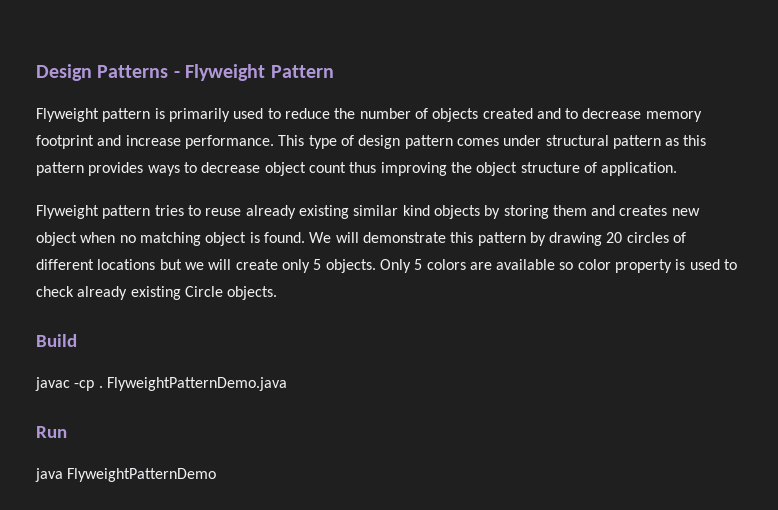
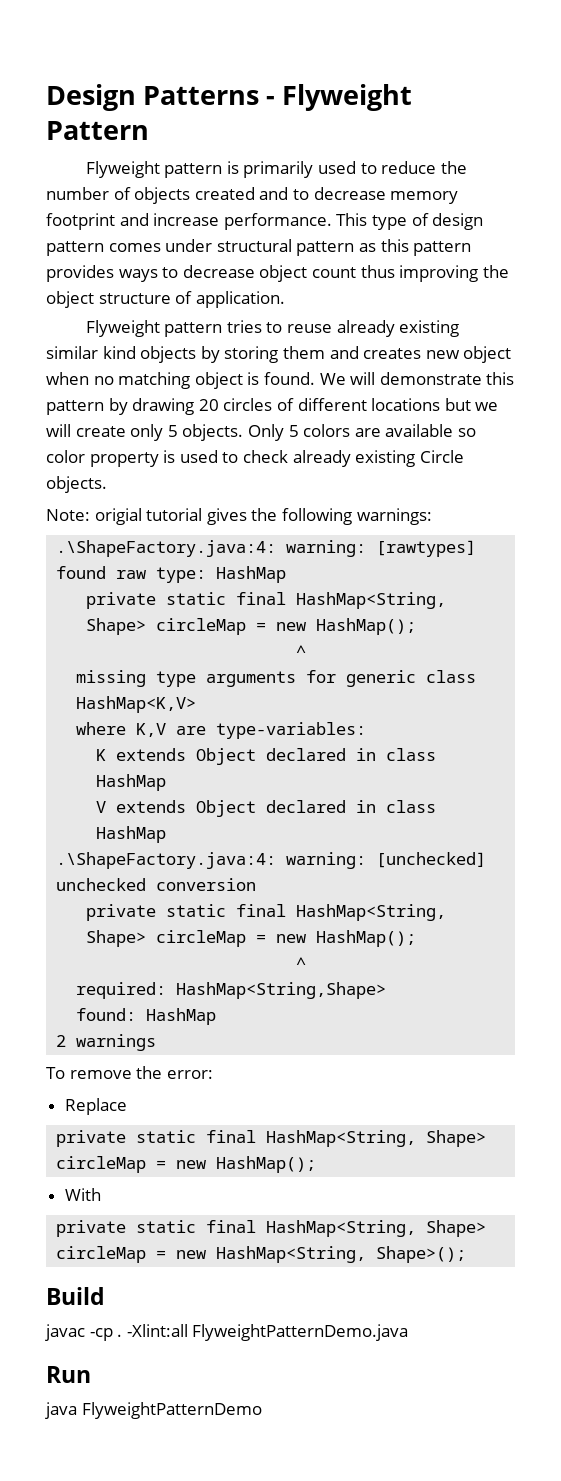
(278, 293) none -> [46,508,432,525] [56,540,477,557] [56,566,287,583] [86,592,447,609] [86,618,417,635] [296,645,307,657] [76,670,477,687] [76,696,197,713] [76,722,367,739] [96,748,437,765] [96,774,167,791] [96,800,437,817] [96,826,167,843] [56,852,487,869] [56,878,257,891] [86,904,447,921] [86,930,417,947] [296,957,307,969] [76,982,387,999] [76,1008,217,1025] [56,1034,157,1051] [46,1066,213,1079] [64,1098,127,1115] [56,1130,487,1147] [56,1156,317,1173] [64,1188,101,1201] [56,1220,487,1237] [56,1246,467,1263] // Note: origial tutorial gives the following warnings: // .\ShapeFactory.java:4: warning: [rawtypes] found raw type: HashMap // private static final HashMap<String, Shape> circleMap = new HashMap(); // ^ // missing type arguments for generic class HashMap<K,V> // where K,V are type-variables: // K extends Object declared in class HashMap // V extends Object declared in class HashMap // .\ShapeFactory.java:4: warning: [unchecked] unchecked conversion // private static final HashMap<String, Shape> circleMap = new HashMap(); // ^ // required: HashMap<String,Shape> // found: HashMap // 2 warnings // To remove the error: // Replace // private static final HashMap<String, Shape> circleMap = new HashMap(); // With // private static final HashMap<String, Shape> circleMap = new HashMap<String, Shape>();
(103, 387) none -> [126,1324,188,1337] -Xlint:all

